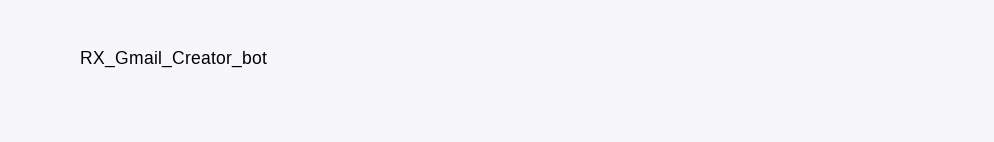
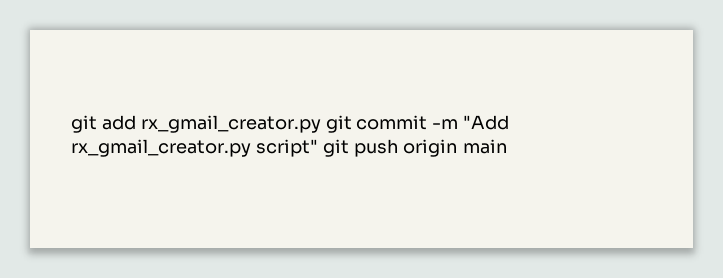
[80,51,267,68] RX_Gmail_Creator_bot -> [71,115,510,133] [71,139,509,157] git add rx_gmail_creator.py git commit -m "Add rx_gmail_creator.py script" git push origin main

